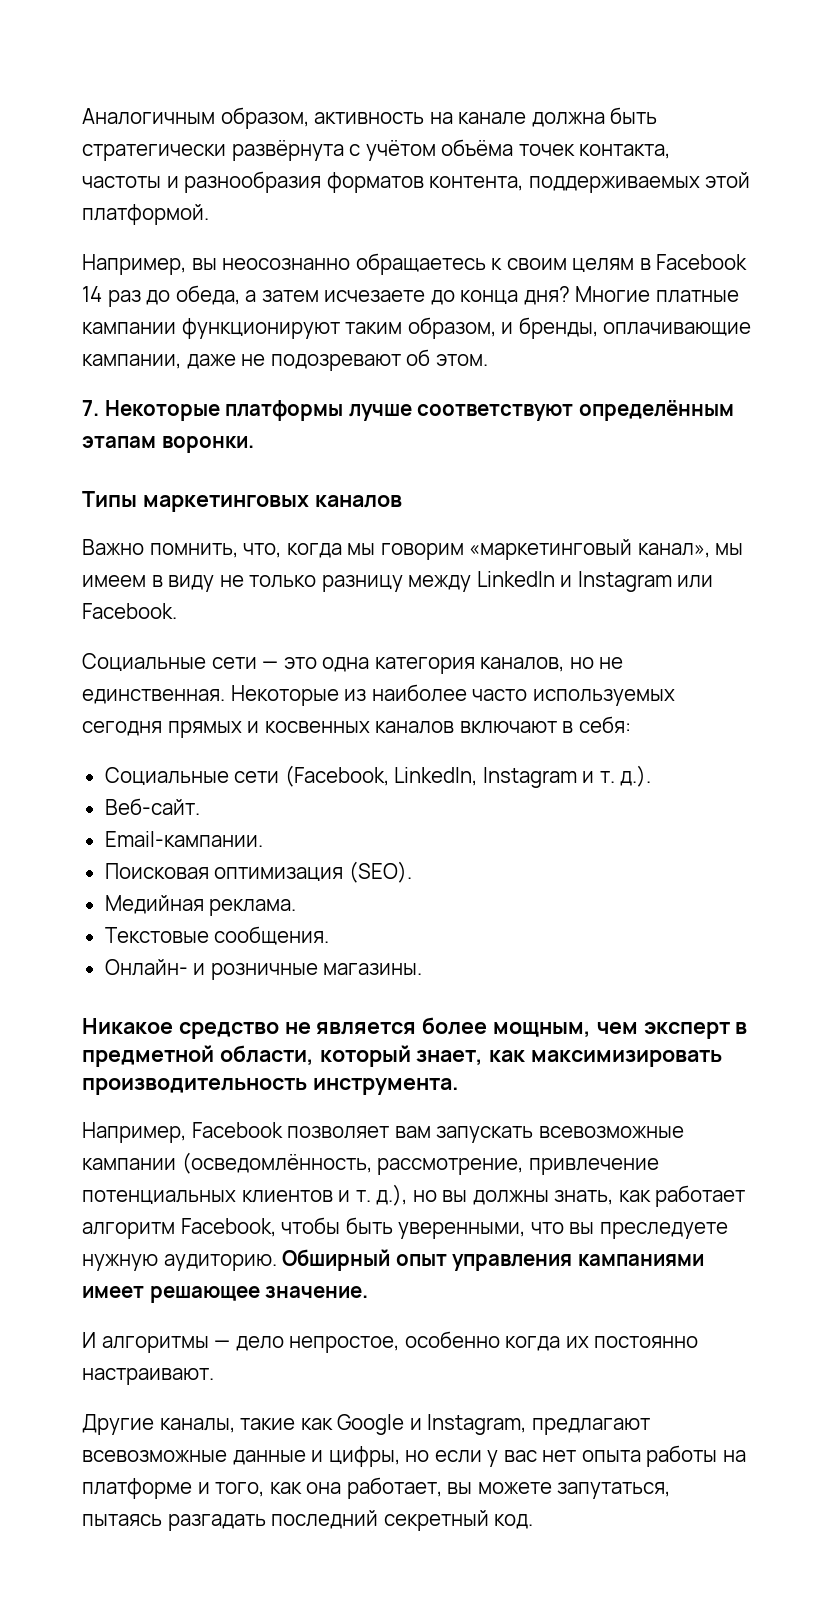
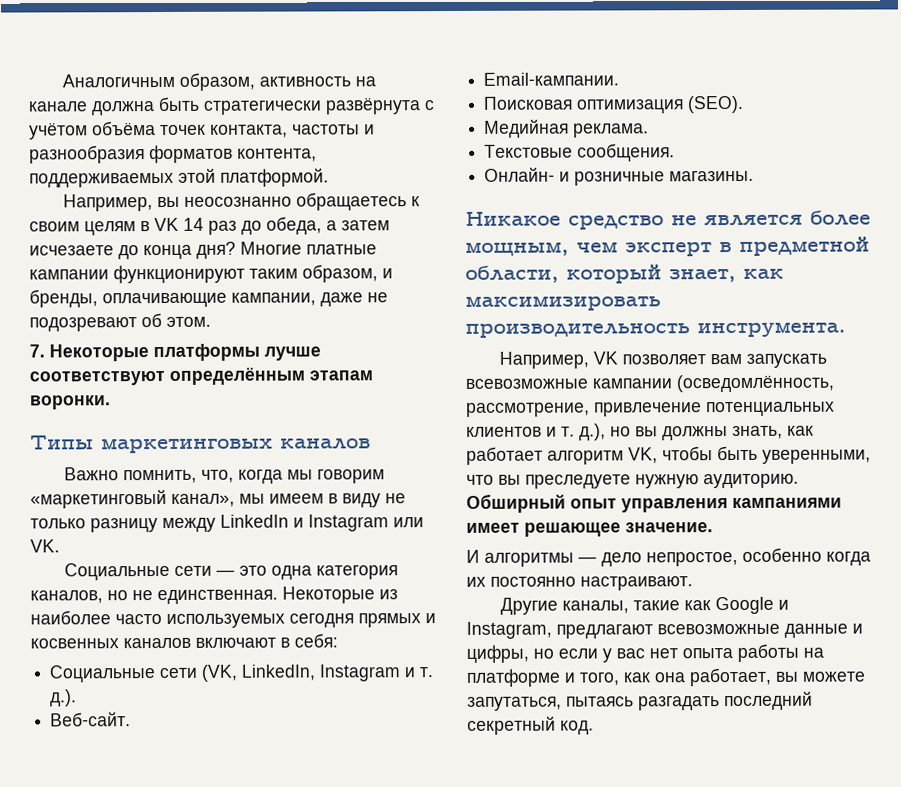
[656,254,748,270] Facebook -> [154,217,179,232] VK
[82,603,177,619] Facebook. -> [30,539,60,553] VK.
[284,765,389,787] (Facebook, -> [201,664,239,682] (VK,
[191,1122,283,1138] Facebook -> [593,351,619,365] VK
[180,1218,276,1237] Facebook, -> [628,447,658,464] VK,

